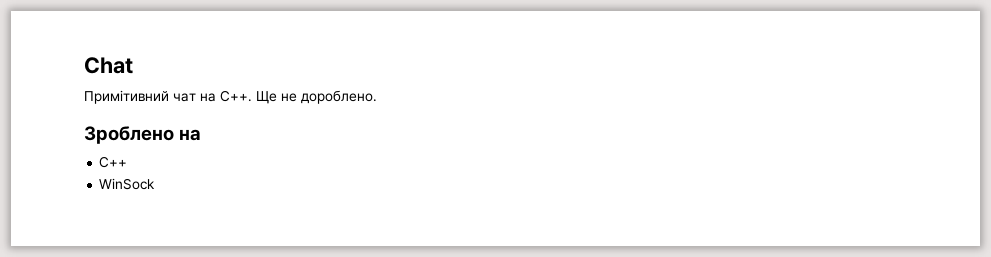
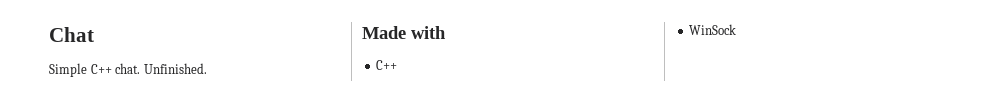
[84,90,377,104] [84,126,202,144] Примітивний чат на С++. Ще не дороблено. // Зроблено на -> [49,63,207,77] [362,26,446,39] Simple C++ chat. Unfinished. // Made with

